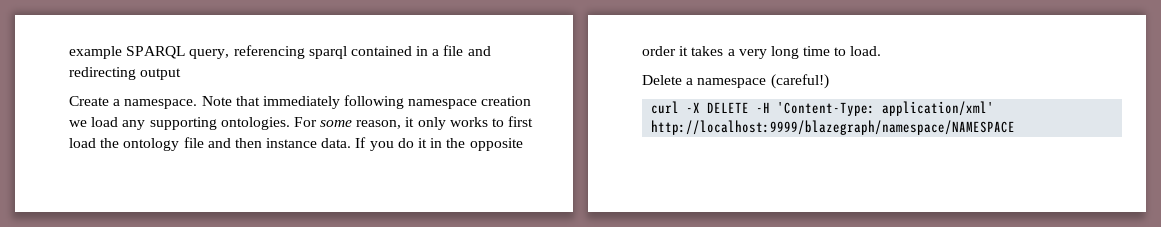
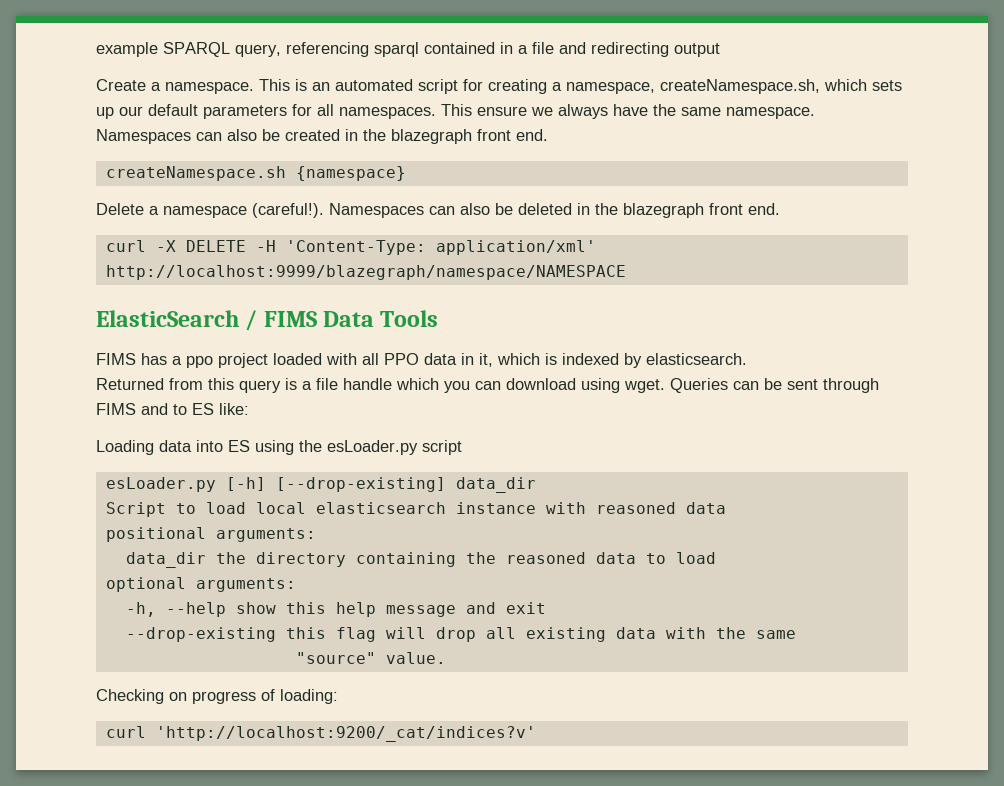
[201,95,532,109] [69,116,534,130] [69,137,523,151] [642,46,882,59] [642,74,829,89] Note that immediately following namespace creation we load any supporting ontologies. For some reason, it only works to first load the ontology file and then instance data. If you do it in the opposite order it takes a very long time to load. // Delete a namespace (careful!) -> [259,79,902,94] [96,104,815,119] [96,129,548,144] [105,166,406,181] [96,203,780,218] This is an automated script for creating a namespace, createNamespace.sh, which sets up our default parameters for all namespaces. This ensure we always have the same namespace. Namespaces can also be created in the blazegraph front end. // createNamespace.sh {namespace} // Delete a namespace (careful!). Namespaces can also be deleted in the blazegraph front end.
(1016, 127) none -> [96,310,439,331] [96,353,747,368] [96,378,879,393] [96,403,249,415] [96,440,462,455] [105,477,536,493] [105,502,726,517] [105,527,316,542] [125,552,716,568] [105,577,296,592] [125,602,546,617] [125,627,796,642] [295,652,446,664] [96,689,338,704] [105,726,536,742] // ElasticSearch / FIMS Data Tools // FIMS has a ppo project loaded with all PPO data in it, which is indexed by elasticsearch. // Returned from this query is a file handle which you can download using wget. Queries can be sent through FIMS and to ES like: // Loading data into ES using the esLoader.py script // esLoader.py [-h] [--drop-existing] data_dir // Script to load local elasticsearch instance with reasoned data // positional arguments: // data_dir the directory containing the reasoned data to load // optional arguments: // -h, --help show this help message and exit // --drop-existing this flag will drop all existing data with the same // "source" value. // Checking on progress of loading: // curl 'http://localhost:9200/_cat/indices?v'

